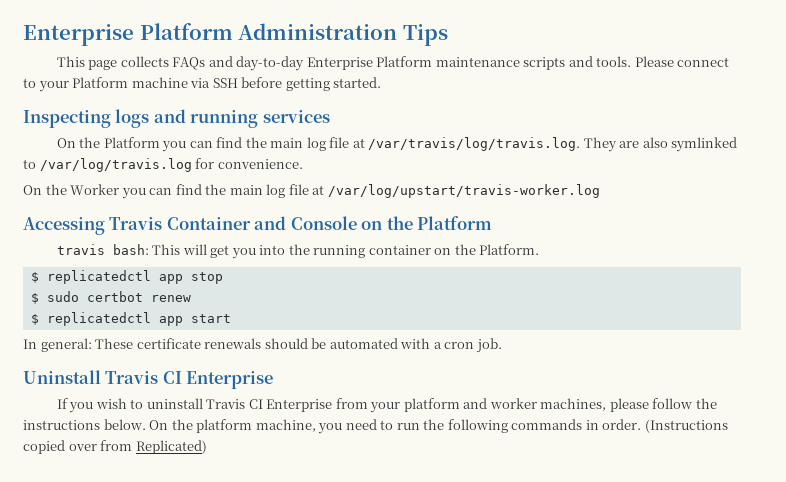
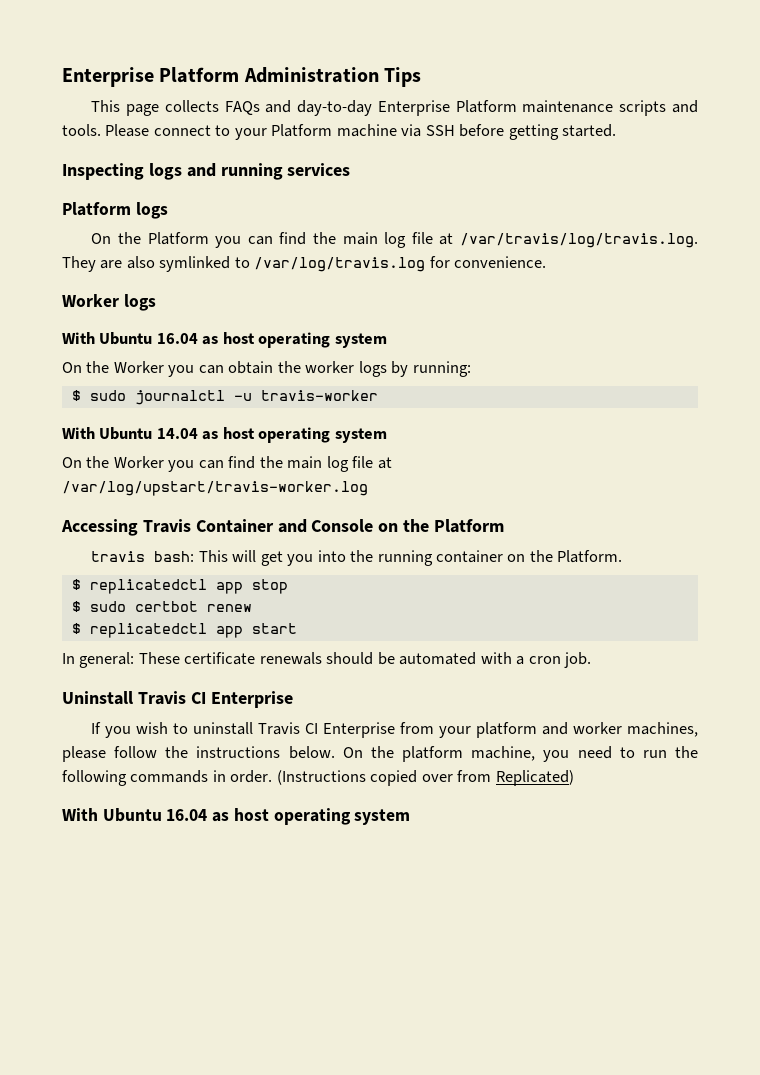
(330, 116) none -> [62,202,168,219] // Platform logs
(303, 164) none -> [62,294,156,311] [62,332,387,348] [62,361,471,377] [71,390,378,405] [62,427,387,443] // Worker logs // With Ubuntu 16.04 as host operating system // On the Worker you can obtain the worker logs by running: // $ sudo journalctl -u travis-worker // With Ubuntu 14.04 as host operating system
(207, 447) none -> [62,808,411,825] // With Ubuntu 16.04 as host operating system

